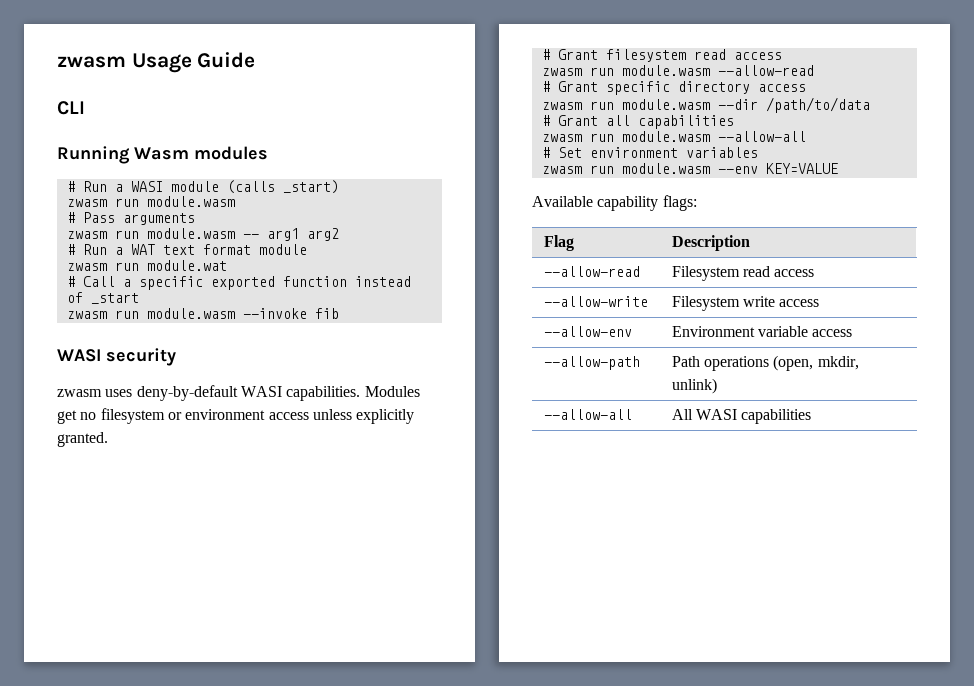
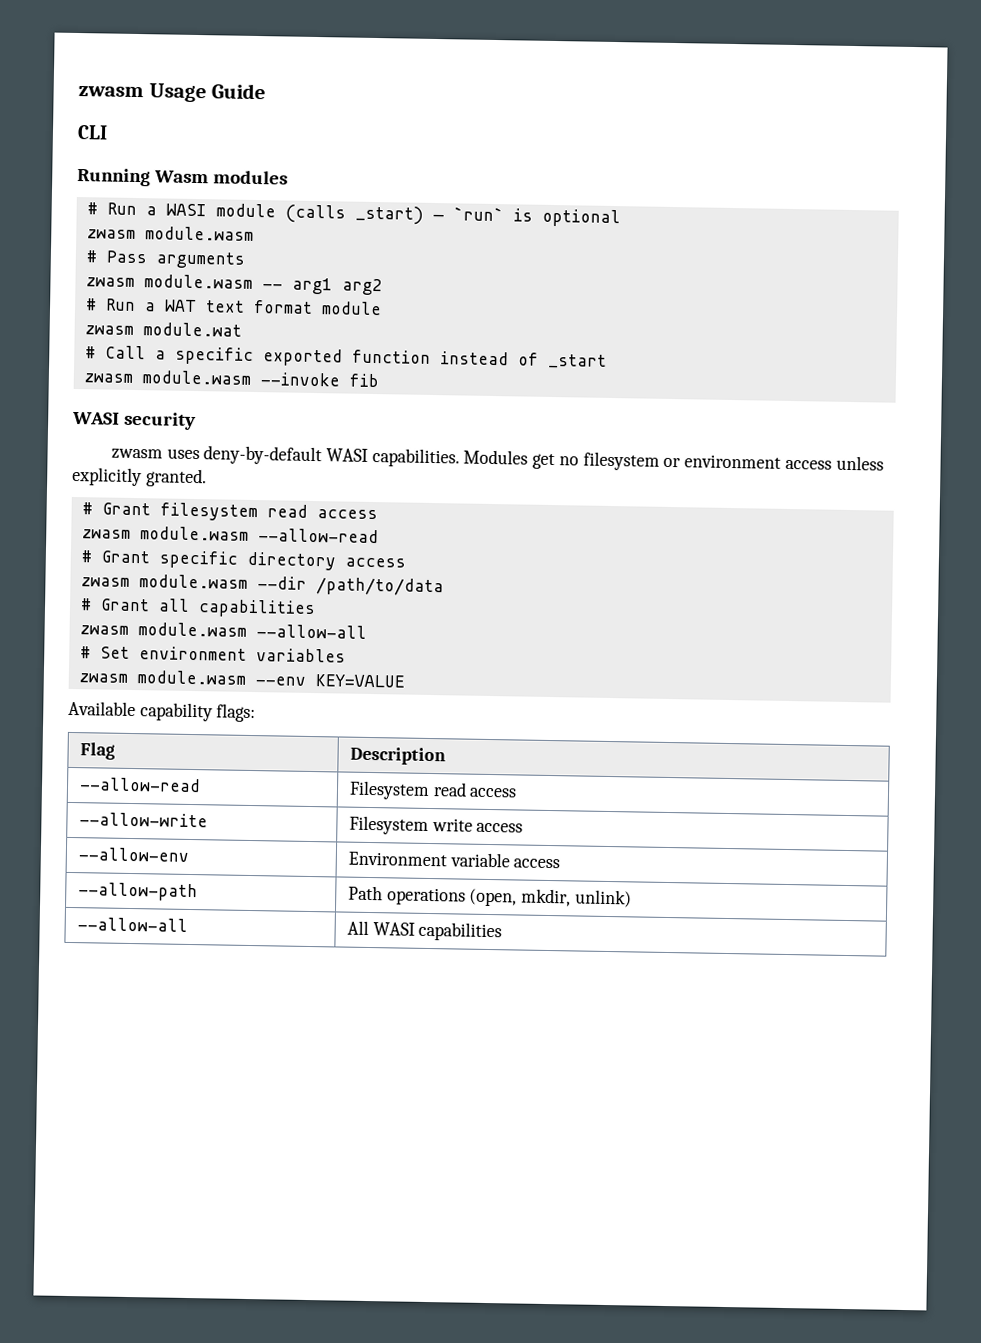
[66,198,139,207] // zwasm run -> [432,207,621,228] [86,229,136,239] — `run` is optional // zwasm
[114,230,139,239] run -> (135, 282) none
[114,262,139,271] run -> (134, 330) none
[114,310,139,319] run -> (133, 378) none
[589,67,614,76] run -> (131, 534) none
[589,101,614,110] run -> (130, 582) none
[589,133,614,142] run -> (129, 630) none
[589,165,614,174] run -> (128, 678) none

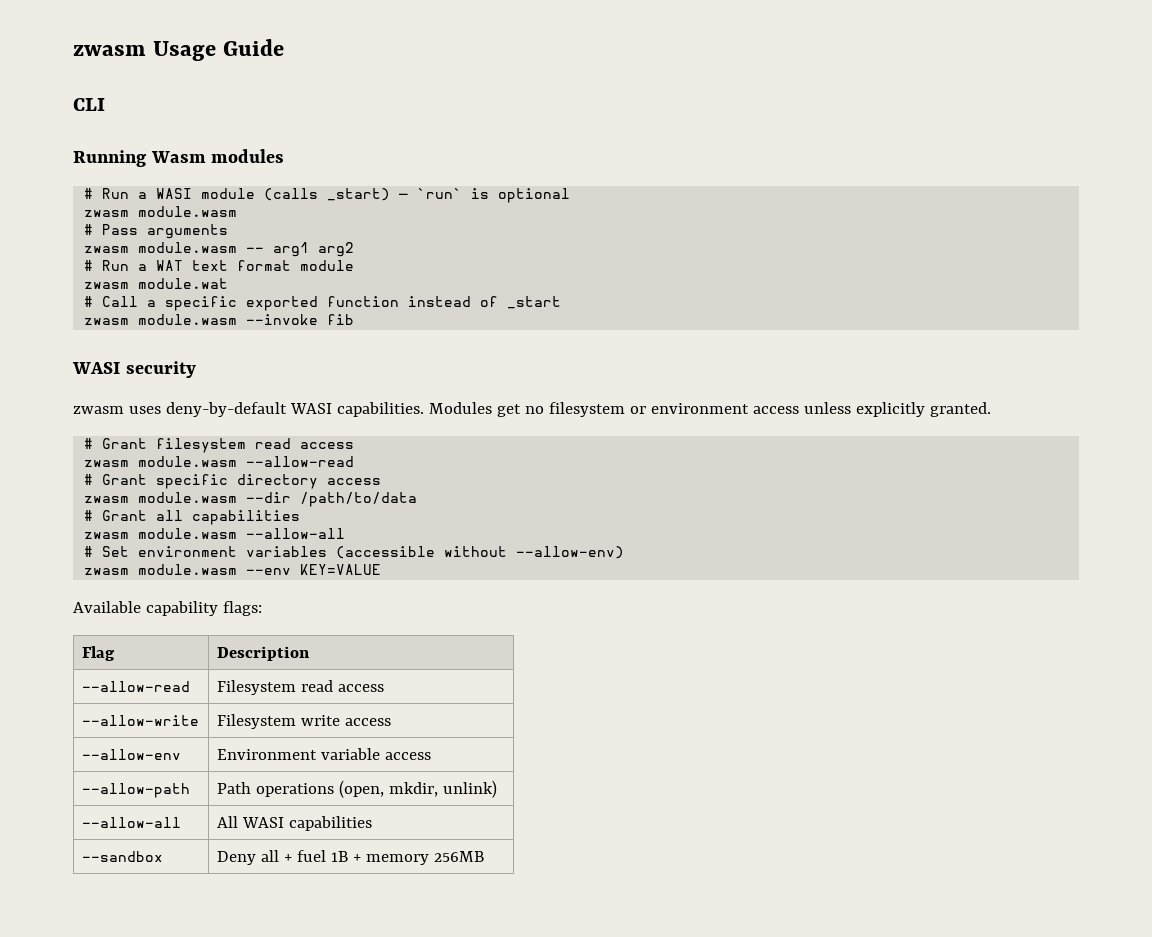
(346, 655) none -> [336,546,625,559] (accessible without --allow-env)
(503, 931) none -> [81,851,163,862] [216,850,484,865] // --sandbox | Deny all + fuel 1B + memory 256MB

